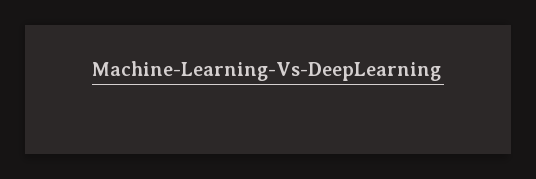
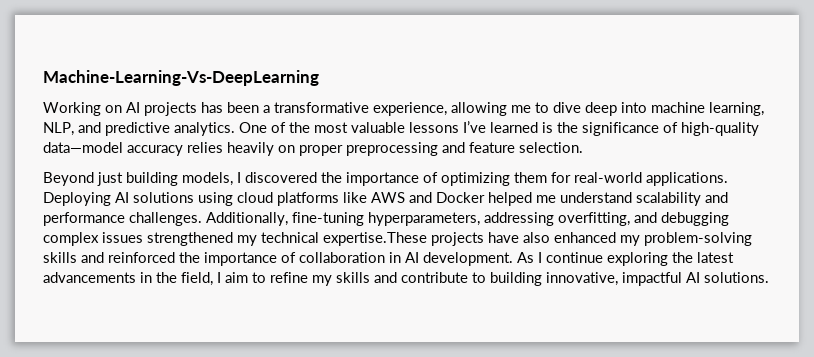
(441, 71) none -> [43,102,764,116] [43,121,759,136] [43,142,583,156] [43,172,728,186] [43,192,728,206] [43,212,729,226] [43,232,752,246] [43,252,734,266] [43,272,769,286] // Working on AI projects has been a transformative experience, allowing me to dive deep into machine learning, NLP, and predictive analytics. One of the most valuable lessons I’ve learned is the significance of high-quality data—model accuracy relies heavily on proper preprocessing and feature selection. // Beyond just building models, I discovered the importance of optimizing them for real-world applications. Deploying AI solutions using cloud platforms like AWS and Docker helped me understand scalability and performance challenges. Additionally, fine-tuning hyperparameters, addressing overfitting, and debugging complex issues strengthened my technical expertise.These projects have also enhanced my problem-solving skills and reinforced the importance of collaboration in AI development. As I continue exploring the latest advancements in the field, I aim to refine my skills and contribute to building innovative, impactful AI solutions.

